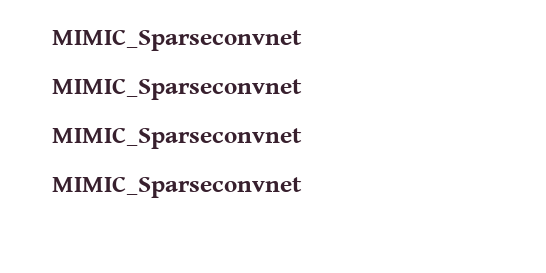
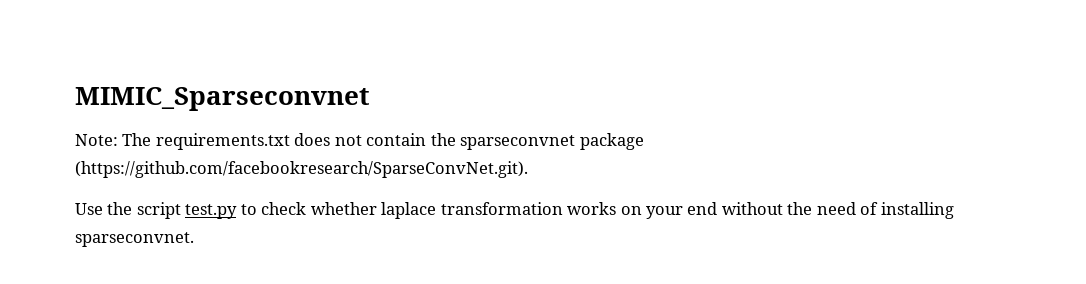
[52,29,302,51] [52,78,302,100] [52,127,302,149] [52,176,302,198] MIMIC_Sparseconvnet // MIMIC_Sparseconvnet // MIMIC_Sparseconvnet // MIMIC_Sparseconvnet -> [75,87,370,111] [75,133,644,150] [75,161,528,178] [75,202,954,219] [75,232,194,247] MIMIC_Sparseconvnet // Note: The requirements.txt does not contain the sparseconvnet package (https://github.com/facebookresearch/SparseConvNet.git). // Use the script test.py to check whether laplace transformation works on your end without the need of installing sparseconvnet.

